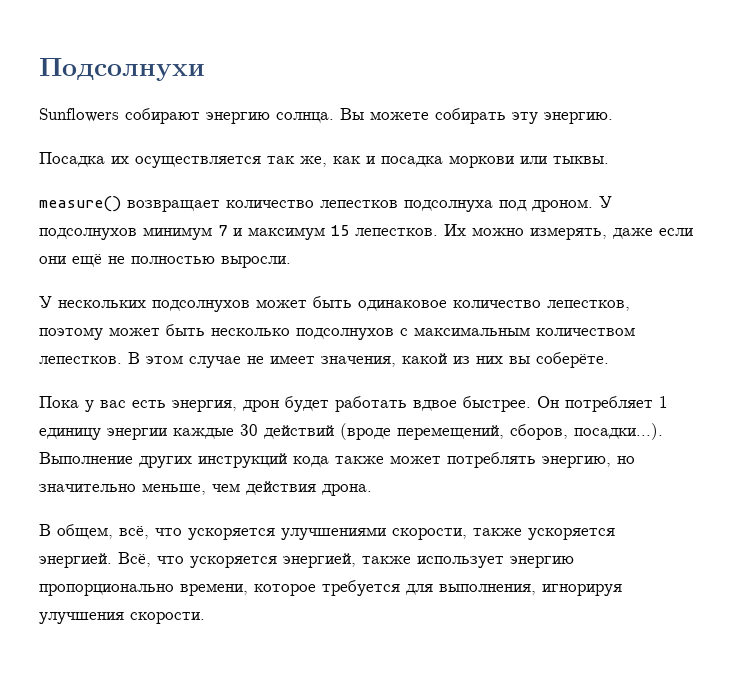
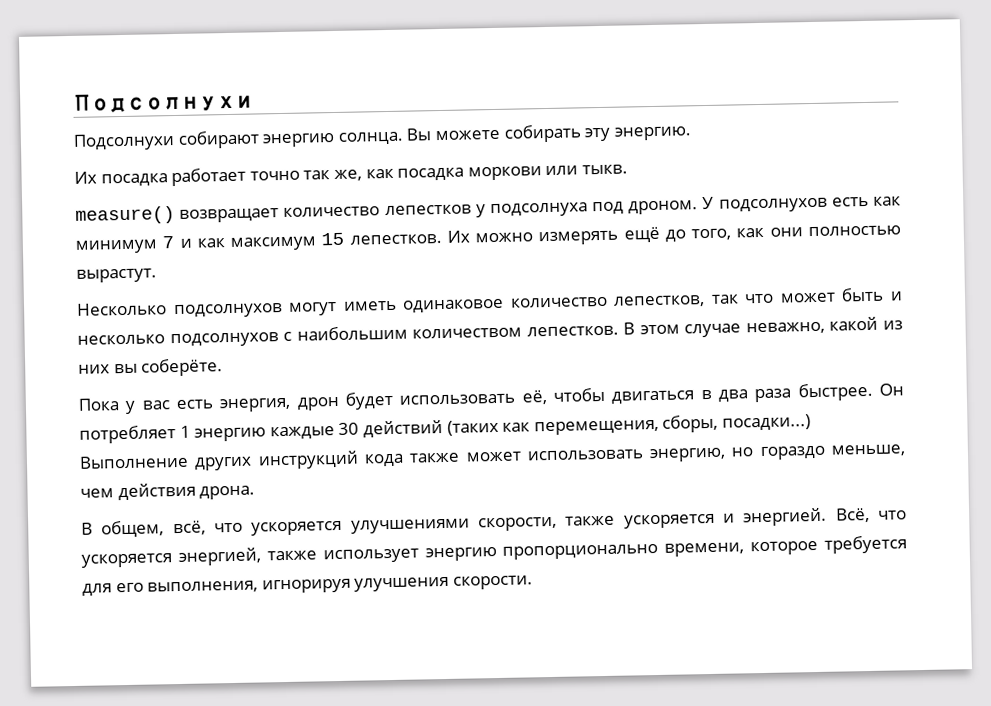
[39,108,119,122] Sunflowers -> [73,133,175,151] Подсолнухи
[39,152,261,168] Посадка их осуществляется -> [74,167,300,187] Их посадка работает точно
[366,156,375,164] и -> (394, 173) none
[553,156,609,164] тыквы. -> [581,164,628,175] тыкв.
(398, 204) none -> [475,204,486,218] у
(137, 234) none -> [831,196,901,207] есть как
(242, 232) none -> [196,238,225,248] как
[530,227,693,240] [39,254,291,268] [39,296,352,312] измерять, даже если они ещё не полностью выросли. // У нескольких подсолнухов может быть -> [538,225,901,246] [76,268,157,283] [76,300,397,319] измерять ещё до того, как они полностью вырастут. // Несколько подсолнухов могут иметь
[39,324,205,340] поэтому может быть -> [710,287,903,304] так что может быть и
[414,327,530,336] максимальным -> [296,325,408,341] наибольшим
[247,355,396,367] не имеет значения, -> [745,321,825,335] неважно,
[335,396,457,412] работать вдвое -> [399,387,792,405] использовать её, чтобы двигаться в два раза
[39,428,167,440] единицу энергии -> [194,427,267,442] энергию
[340,423,663,440] (вроде перемещений, сборов, посадки...). -> [446,414,811,436] (таких как перемещения, сборы, посадки...)
[447,452,536,468] потреблять -> [526,449,644,461] использовать
[39,484,136,492] значительно -> [759,445,826,461] гораздо
(615, 534) none -> [723,513,735,523] и
(433, 589) none -> [115,582,144,593] его

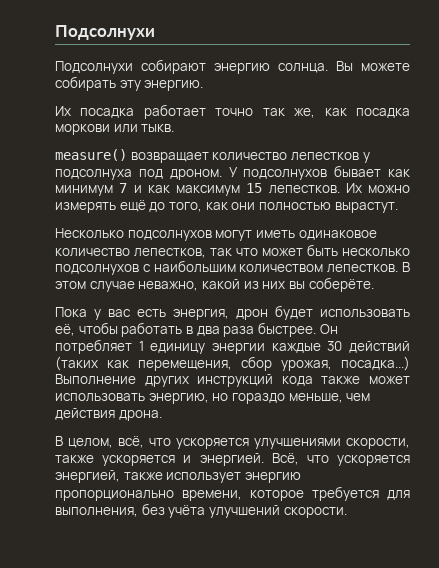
[831,196,869,207] есть -> [334,165,382,177] бывает
[889,291,903,301] и -> (338, 250) none
[611,390,695,404] двигаться -> [121,322,183,337] работать
[194,427,267,442] энергию -> [150,343,265,354] единицу энергии
[662,414,811,433] сборы, посадки...) -> [241,356,410,371] сбор урожая, посадка...)
[101,520,165,538] общем, -> [68,438,113,448] целом,
[115,576,450,594] его выполнения, игнорируя улучшения -> [55,503,280,518] выполнения, без учёта улучшений

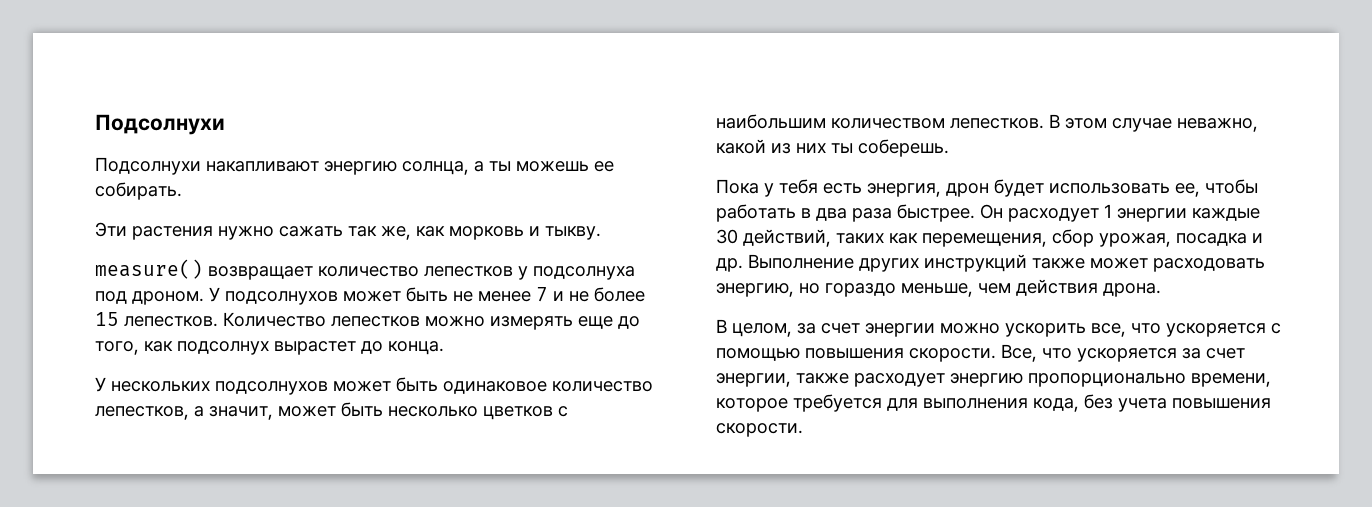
[141,59,410,74] [55,76,204,91] [55,104,411,119] [55,124,175,135] собирают энергию солнца. Вы можете собирать эту энергию. // Их посадка работает точно так же, как посадка моркови или тыкв. -> [206,161,614,175] [95,182,182,200] [95,222,601,240] накапливают энергию солнца, а ты можешь ее собирать. // Эти растения нужно сажать так же, как морковь и тыкву.
[334,165,410,177] [55,183,362,196] бывает как минимум 7 и как максимум 15 лепестков. Их -> [343,287,645,302] [95,312,420,327] может быть не менее 7 и не более 15 лепестков. Количество лепестков
[119,200,146,212] ещё -> [578,316,613,329] еще
[231,202,398,213] [55,228,295,241] они полностью вырастут. // Несколько подсолнухов могут иметь -> [177,341,444,355] [95,377,438,395] подсолнух вырастет до конца. // У нескольких подсолнухов может быть
[210,248,258,256] так что -> [194,406,273,420] а значит,
[55,264,139,275] подсолнухов -> [483,406,553,420] цветков
[288,277,374,292] вы соберёте. -> [831,139,949,157] ты соберешь.
[108,309,131,317] вас -> [779,179,818,194] тебя
[55,324,75,336] её, -> [1175,183,1200,197] ее,
[55,339,206,354] потребляет 1 единицу -> [1008,204,1112,222] расходует 1
[349,341,410,353] [55,356,98,371] действий (таких -> [743,229,884,247] действий, таких
[341,356,410,371] посадка...) -> [1176,233,1263,246] [716,258,743,272] посадка и др.
[281,376,313,386] кода -> (1027, 263) none
[55,393,145,402] использовать -> [1153,258,1265,272] расходовать
[118,436,410,449] [55,453,410,466] [55,470,242,483] всё, что ускоряется улучшениями скорости, также ускоряется и энергией. Всё, что ускоряется энергией, также использует -> [797,323,1281,337] [716,344,1245,362] [716,373,945,387] за счет энергии можно ускорить все, что ускоряется с помощью повышения скорости. Все, что ускоряется за счет энергии, также расходует
[55,503,280,518] выполнения, без учёта улучшений -> [923,394,1271,412] выполнения кода, без учета повышения

